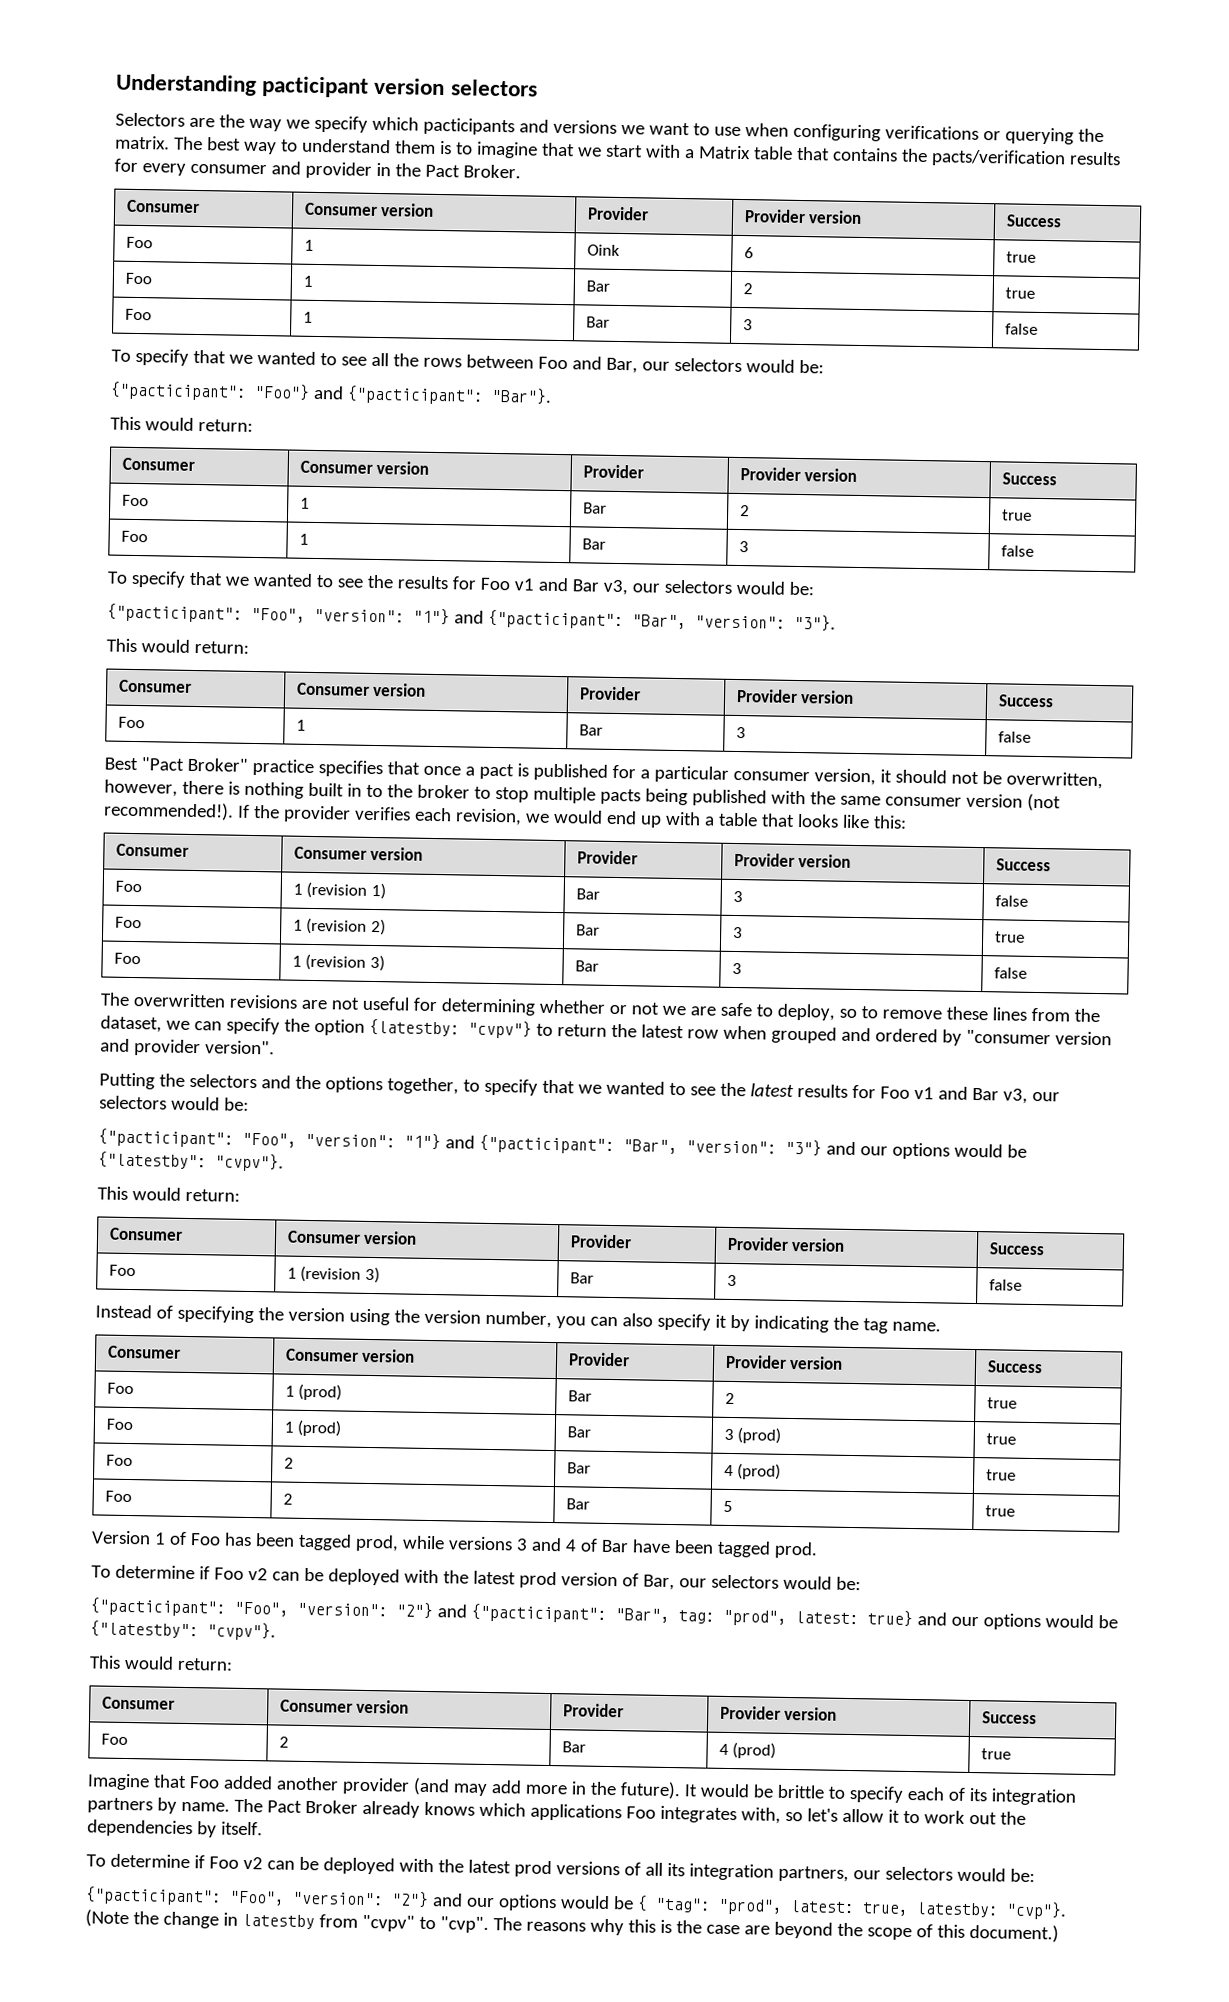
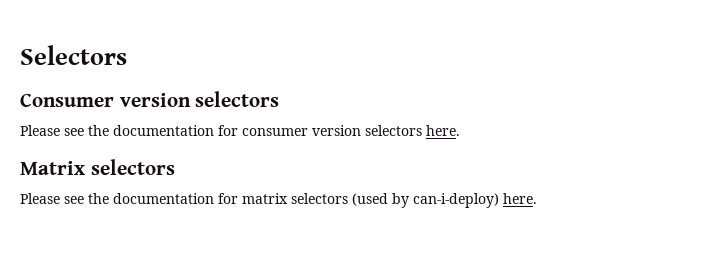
[115,73,370,98] Understanding pacticipant -> [20,45,127,65] [20,94,114,107] Selectors // Consumer
[115,112,1104,145] [115,135,1121,168] [114,158,521,179] [126,199,200,214] [303,202,435,217] [586,206,649,221] [743,209,863,224] [1005,214,1062,228] [125,236,153,249] [303,239,314,251] [586,244,620,256] [743,247,754,259] [1005,251,1036,263] [124,272,153,285] [302,275,313,287] [585,280,610,292] [742,283,753,295] [1004,287,1035,299] [124,308,152,321] [302,311,313,323] [585,316,610,328] [742,319,753,331] [1004,323,1038,335] [111,348,824,374] [110,381,552,405] [110,416,253,432] [121,457,195,471] [299,460,430,475] [582,464,644,479] [739,467,858,482] [1001,472,1057,486] [121,494,149,507] [299,497,310,509] [582,502,607,514] [739,505,750,517] [1001,509,1032,521] [120,530,148,543] [298,533,309,545] [581,538,606,550] [738,540,749,553] [1000,545,1034,557] [107,570,814,596] [107,603,836,632] [106,638,249,654] [118,679,192,693] [296,682,427,697] [578,686,641,701] [735,688,855,704] [997,694,1054,708] [117,716,145,729] [295,719,306,731] [578,724,603,736] [735,726,746,739] [997,731,1031,743] [104,757,1103,790] [104,779,1061,812] [103,801,907,829] [115,843,189,857] [293,846,424,861] [576,850,638,865] [733,852,852,868] [995,858,1051,872] [114,880,142,893] [292,881,386,900] [575,888,600,900] [732,890,743,903] [994,895,1028,907] [114,916,142,929] [292,917,386,936] [575,924,600,936] [732,926,743,939] [994,931,1025,943] [113,952,141,965] [291,953,385,972] [574,960,599,972] [731,962,742,975] [993,967,1027,979] [100,992,1100,1023] [100,1015,1112,1046] [100,1038,275,1057] [99,1072,1060,1104] [99,1095,249,1111] [98,1128,1027,1160] [98,1151,284,1172] [97,1186,240,1202] [108,1227,183,1241] [286,1230,418,1245] [569,1234,632,1249] [726,1236,846,1252] [988,1242,1045,1256] [108,1264,136,1277] [286,1265,380,1284] [569,1272,594,1284] [726,1274,737,1287] [988,1279,1022,1291] [95,1304,941,1334] [107,1345,181,1359] [284,1348,416,1363] [567,1352,630,1367] [724,1354,844,1370] [986,1360,1043,1374] [106,1382,134,1395] [284,1383,343,1401] [567,1390,592,1402] [724,1392,735,1405] [986,1397,1017,1409] [105,1418,134,1431] [283,1419,343,1437] [566,1426,591,1438] [723,1427,782,1444] [985,1433,1016,1445] [105,1454,133,1467] [283,1457,294,1469] [566,1462,591,1474] [723,1463,782,1480] [985,1469,1016,1481] [104,1490,132,1503] [282,1493,293,1505] [565,1498,590,1510] [722,1500,733,1513] [984,1505,1015,1517] [91,1530,818,1559] [91,1564,861,1591] [90,1597,1118,1631] [90,1620,276,1641] [89,1655,233,1671] [101,1696,175,1710] [279,1699,410,1714] [562,1703,624,1718] [719,1705,838,1721] [981,1711,1037,1725] [100,1733,128,1746] [278,1736,289,1748] [561,1741,586,1753] [718,1742,777,1759] [980,1748,1011,1760] [87,1773,1076,1806] [87,1797,1026,1825] [87,1819,263,1838] [86,1853,1035,1883] [85,1886,1067,1920] [85,1909,1059,1943] Selectors are the way we specify which pacticipants and versions we want to use when configuring verifications or querying the matrix. The best way to understand them is to imagine that we start with a Matrix table that contains the pacts/verification results for every consumer and provider in the Pact Broker. // Consumer | Consumer version | Provider | Provider version | Success // Foo | 1 | Oink | 6 | true // Foo | 1 | Bar | 2 | true // Foo | 1 | Bar | 3 | false // To specify that we wanted to see all the rows between Foo and Bar, our selectors would be: // {"pacticipant": "Foo"} and {"pacticipant": "Bar"}. // This would return: // Consumer | Consumer version | Provider | Provider version | Success // Foo | 1 | Bar | 2 | true // Foo | 1 | Bar | 3 | false // To specify that we wanted to see the results for Foo v1 and Bar v3, our selectors would be: // {"pacticipant": "Foo", "version": "1"} and {"pacticipant": "Bar", "version": "3"}. // This would return: // Consumer | Consumer version | Provider | Provider version | Success // Foo | 1 | Bar | 3 | false // Best "Pact Broker" practice specifies that once a pact is published for a particular consumer version, it should not be overwritten, however, there is nothing built in to the broker to stop multiple pacts being published with the same consumer version (not recommended!). If the provider verifies each revision, we would end up with a table that looks like this: // Consumer | Consumer version | Provider | Provider version | Success // Foo | 1 (revision 1) | Bar | 3 | false // Foo | 1 (revision 2) | Bar | 3 | true // Foo | 1 (revision 3) | Bar | 3 | false // The overwritten revisions are not useful for determining whether or not we are safe to deploy, so to remove these lines from the dataset, we can specify the option {latestby: "cvpv"} to return the latest row when grouped and ordered by "consumer version and provider version". // Putting the selectors and the options together, to specify that we wanted to see the latest results for Foo v1 and Bar v3, our selectors would be: // {"pacticipant": "Foo", "version": "1"} and {"pacticipant": "Bar", "version": "3"} and our options would be {"latestby": "cvpv"}. // This would return: // Consumer | Consumer version | Provider | Provider version | Success // Foo | 1 (revision 3) | Bar | 3 | false // Instead of specifying the version using the version number, you can also specify it by indicating the tag name. // Consumer | Consumer version | Provider | Provider version | Success // Foo | 1 (prod) | Bar | 2 | true // Foo | 1 (prod) | Bar | 3 (prod) | true // Foo | 2 | Bar | 4 (prod) | true // Foo | 2 | Bar | 5 | true // Version 1 of Foo has been tagged prod, while versions 3 and 4 of Bar have been tagged prod. // To determine if Foo v2 can be deployed with the latest prod version of Bar, our selectors would be: // {"pacticipant": "Foo", "version": "2"} and {"pacticipant": "Bar", tag: "prod", latest: true} and our options would be {"latestby": "cvpv"}. // This would return: // Consumer | Consumer version | Provider | Provider version | Success // Foo | 2 | Bar | 4 (prod) | true // Imagine that Foo added another provider (and may add more in the future). It would be brittle to specify each of its integration partners by name. The Pact Broker already knows which applications Foo integrates with, so let's allow it to work out the dependencies by itself. // To determine if Foo v2 can be deployed with the latest prod versions of all its integration partners, our selectors would be: // {"pacticipant": "Foo", "version": "2"} and our options would be { "tag": "prod", latest: true, latestby: "cvp"}. (Note the change in latestby from "cvpv" to "cvp". The reasons why this is the case are beyond the scope of this document.) -> [20,125,460,136] [20,159,175,175] [20,193,537,208] Please see the documentation for consumer version selectors here. // Matrix selectors // Please see the documentation for matrix selectors (used by can-i-deploy) here.

